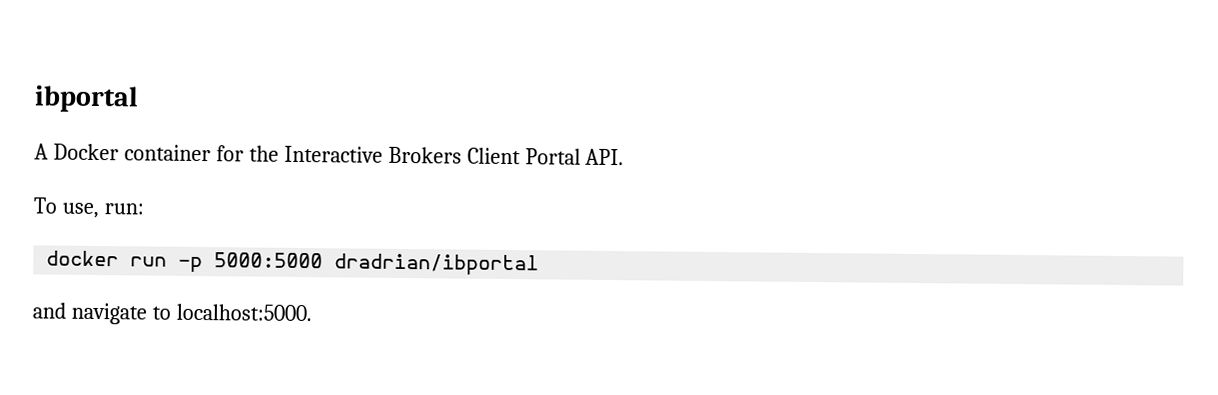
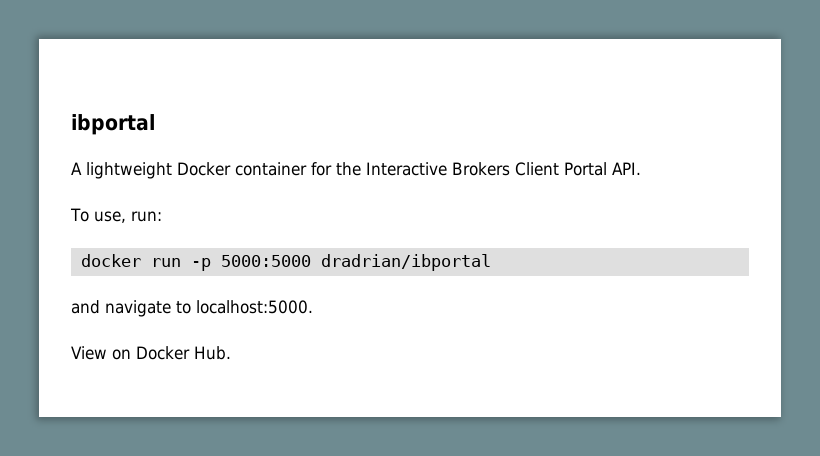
(49, 151) none -> [86,162,172,179] lightweight
(312, 312) none -> [71,346,231,360] // View on Docker Hub.

